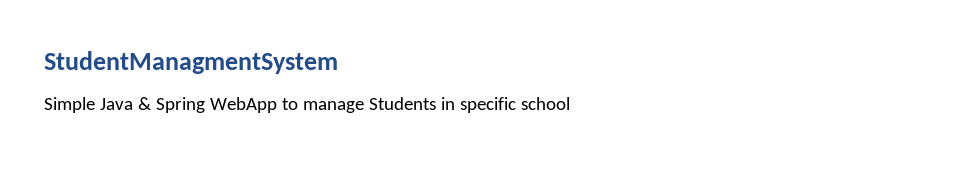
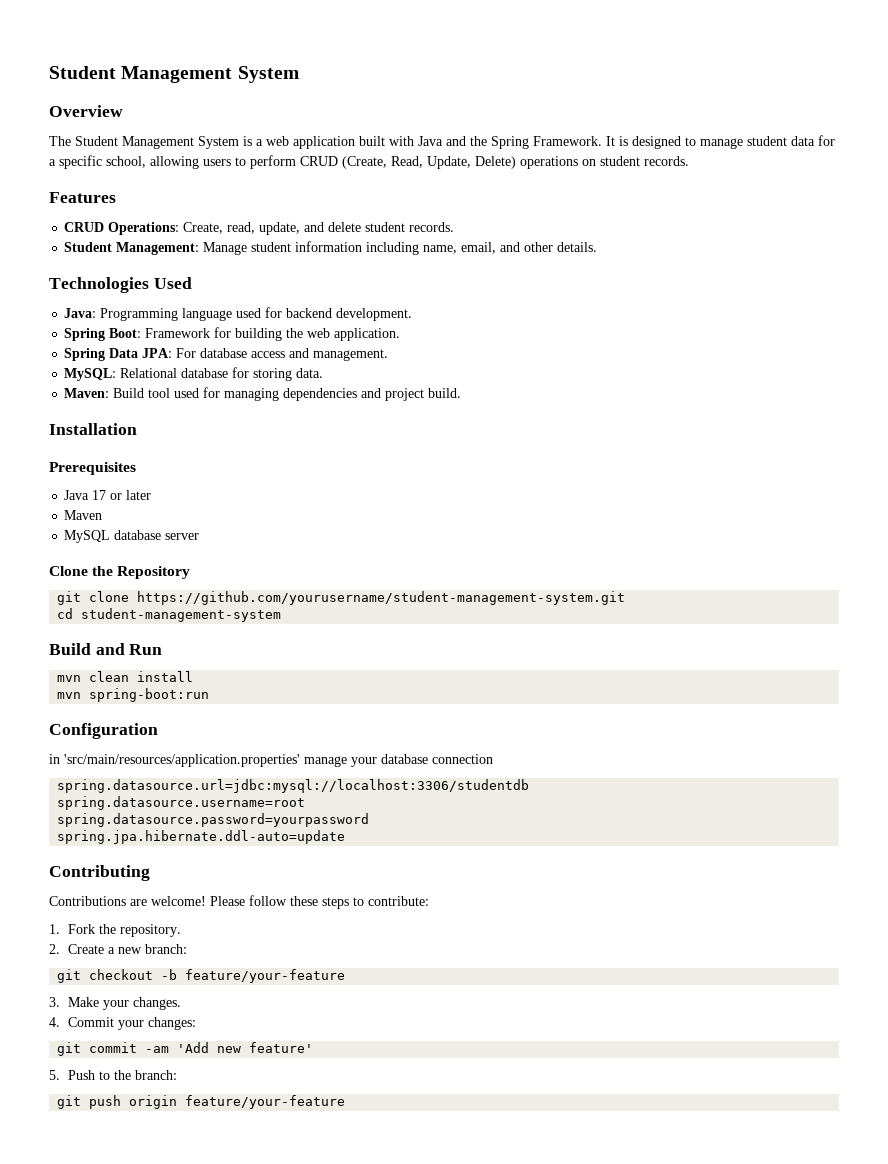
[44,51,338,74] [44,97,570,113] StudentManagmentSystem // Simple Java & Spring WebApp to manage Students in specific school -> [49,66,299,83] [49,105,123,117] [49,135,835,149] [49,155,689,169] [49,192,116,203] [64,222,455,235] [64,241,598,255] [49,277,192,293] [64,307,413,321] [64,327,401,341] [64,348,389,361] [64,367,324,381] [64,387,462,401] [49,423,137,435] [49,462,136,475] [64,490,152,500] [64,510,103,520] [64,530,200,543] [49,566,191,579] [57,591,626,605] [57,608,282,622] [49,643,163,655] [57,671,194,682] [57,688,210,702] [49,723,158,739] [49,754,493,767] [57,779,530,793] [57,796,306,810] [57,813,370,827] [57,830,346,844] [49,865,150,881] [49,895,429,909] [49,924,182,937] [49,944,188,954] [57,969,346,983] [49,997,182,1010] [49,1017,197,1030] [57,1042,314,1056] [49,1070,178,1080] [57,1095,346,1109] Student Management System // Overview // The Student Management System is a web application built with Java and the Spring Framework. It is designed to manage student data for a specific school, allowing users to perform CRUD (Create, Read, Update, Delete) operations on student records. // Features // CRUD Operations: Create, read, update, and delete student records. // Student Management: Manage student information including name, email, and other details. // Technologies Used // Java: Programming language used for backend development. // Spring Boot: Framework for building the web application. // Spring Data JPA: For database access and management. // MySQL: Relational database for storing data. // Maven: Build tool used for managing dependencies and project build. // Installation // Prerequisites // Java 17 or later // Maven // MySQL database server // Clone the Repository // git clone https://github.com/yourusername/student-management-system.git // cd student-management-system // Build and Run // mvn clean install // mvn spring-boot:run // Configuration // in 'src/main/resources/application.properties' manage your database connection // spring.datasource.url=jdbc:mysql://localhost:3306/studentdb // spring.datasource.username=root // spring.datasource.password=yourpassword // spring.jpa.hibernate.ddl-auto=update // Contributing // Contributions are welcome! Please follow these steps to contribute: // 1. Fork the repository. // 2. Create a new branch: // git checkout -b feature/your-feature // 3. Make your changes. // 4. Commit your changes: // git commit -am 'Add new feature' // 5. Push to the branch: // git push origin feature/your-feature

